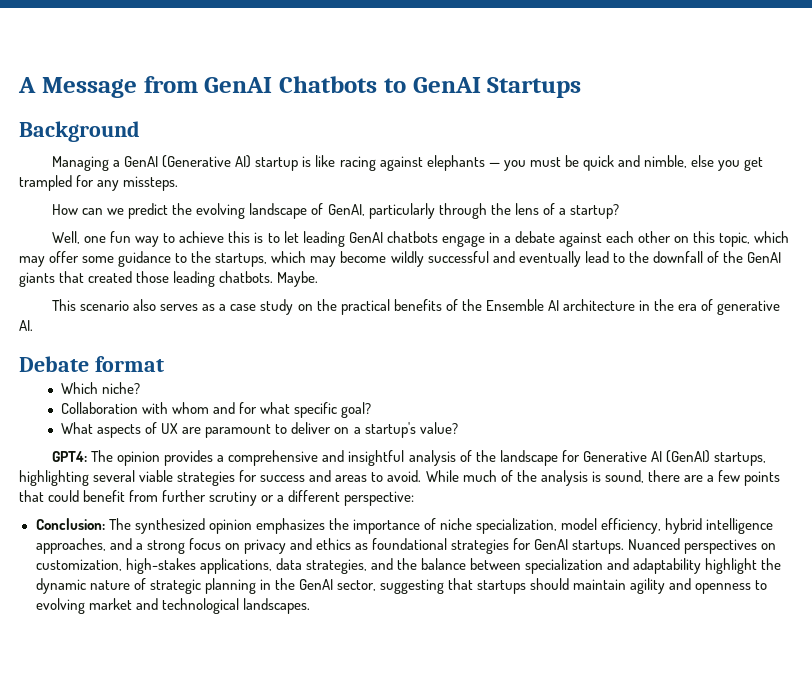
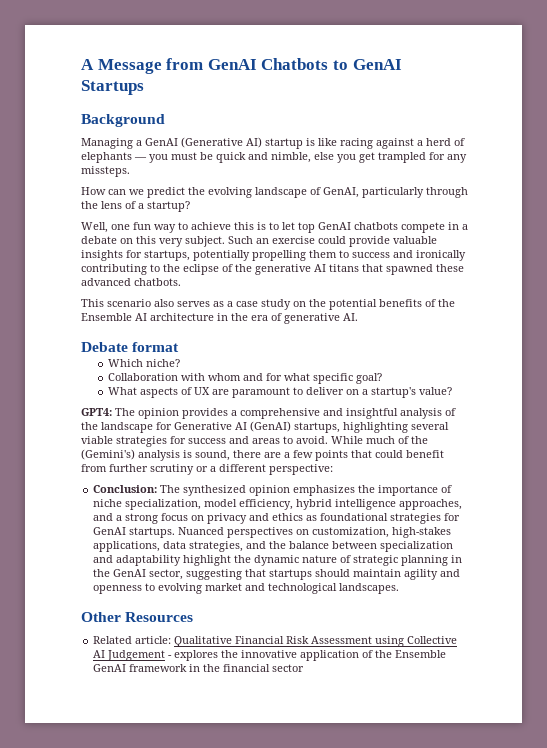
(423, 163) none -> [417,138,465,146] a herd of
[302,231,345,247] leading -> [298,222,315,233] top
[441,235,485,247] engage -> [401,222,445,233] compete
[558,231,790,247] [19,251,781,267] [19,271,216,287] against each other on this topic, which may offer some guidance to the startups, which may become wildly successful and eventually lead to the downfall of the GenAI giants that created those leading -> [120,236,437,247] [81,250,466,261] [81,264,464,275] [81,278,131,286] on this very subject. Such an exercise could provide valuable insights for startups, potentially propelling them to success and ironically contributing to the eclipse of the generative AI titans that spawned these advanced
[277,271,319,287] Maybe. -> (181, 282) none
[340,299,390,315] practical -> [329,299,377,310] potential
(537, 476) none -> [81,449,135,460] (Gemini's)
(310, 606) none -> [81,612,194,622] [93,636,458,647] [93,650,447,661] [93,664,305,672] // Other Resources // Related article: Qualitative Financial Risk Assessment using Collective AI Judgement - explores the innovative application of the Ensemble GenAI framework in the financial sector

